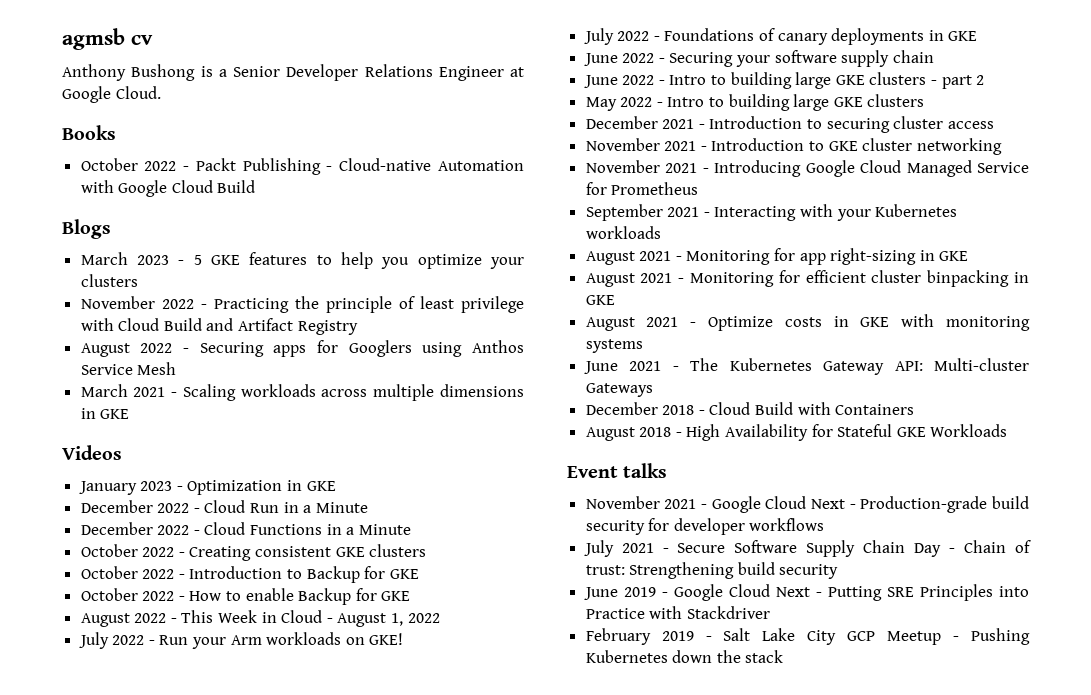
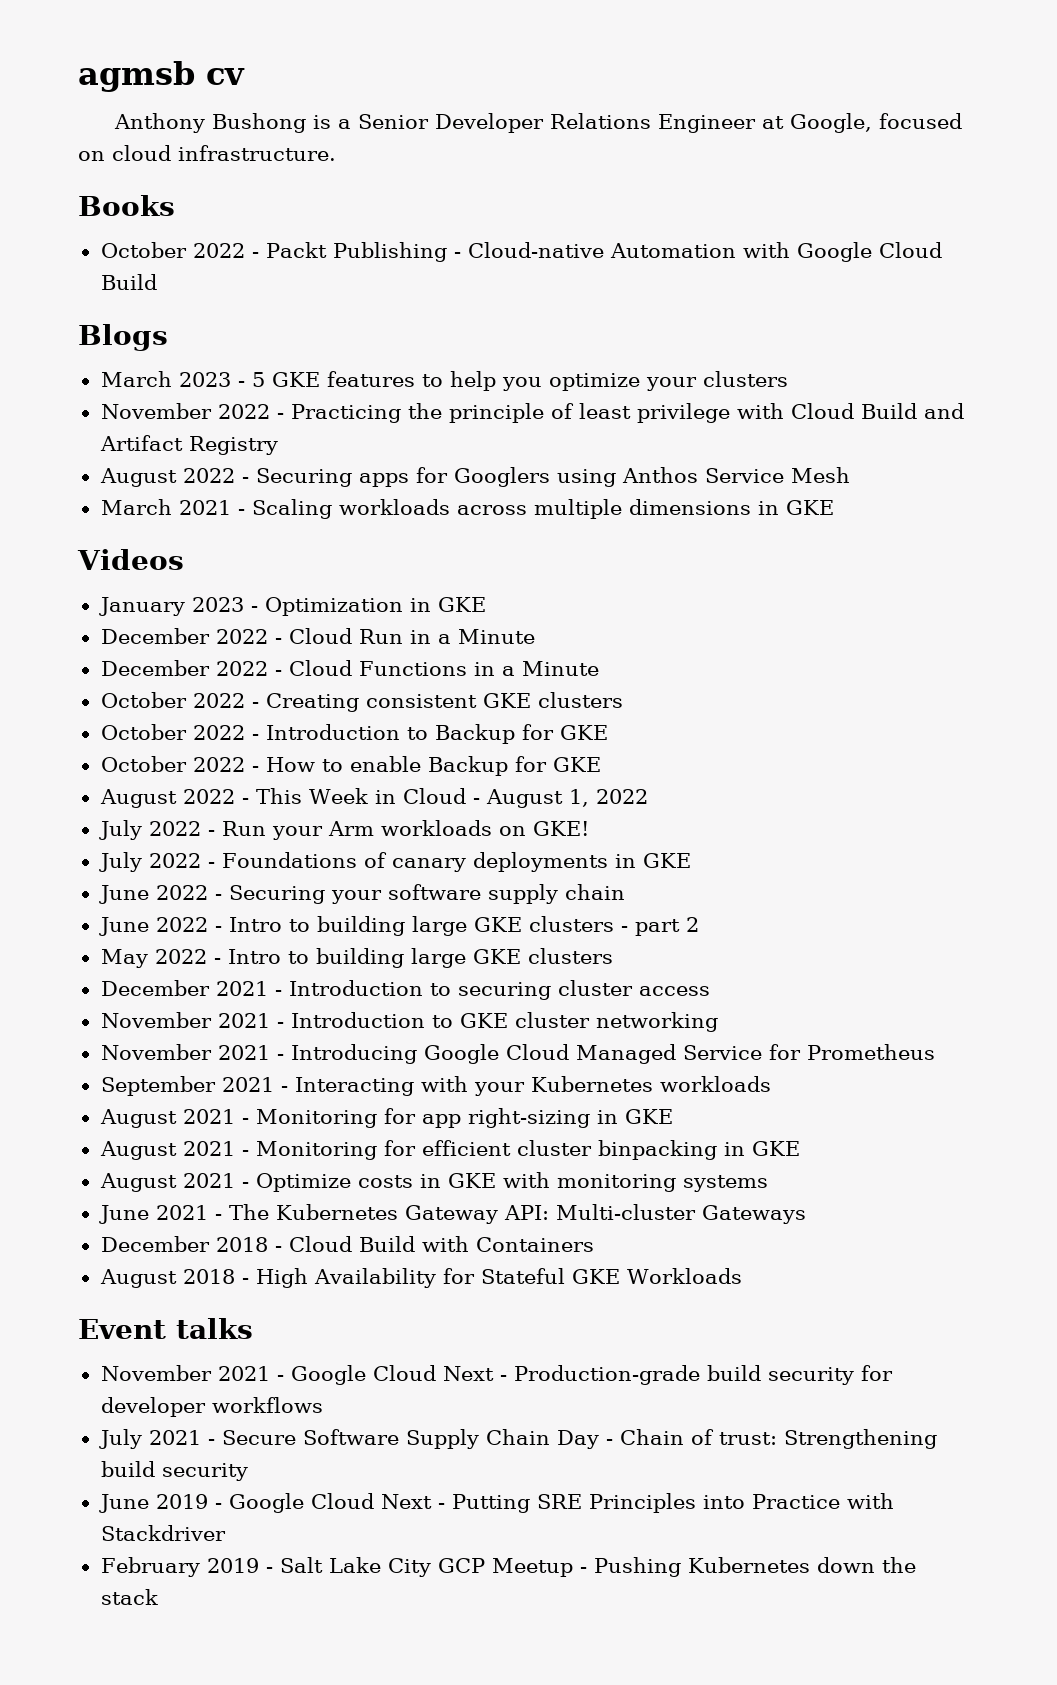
[62,86,161,103] Google Cloud. -> [789,113,962,133] [78,145,336,161] Google, focused on cloud infrastructure.

